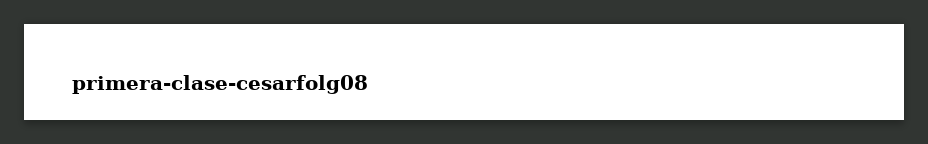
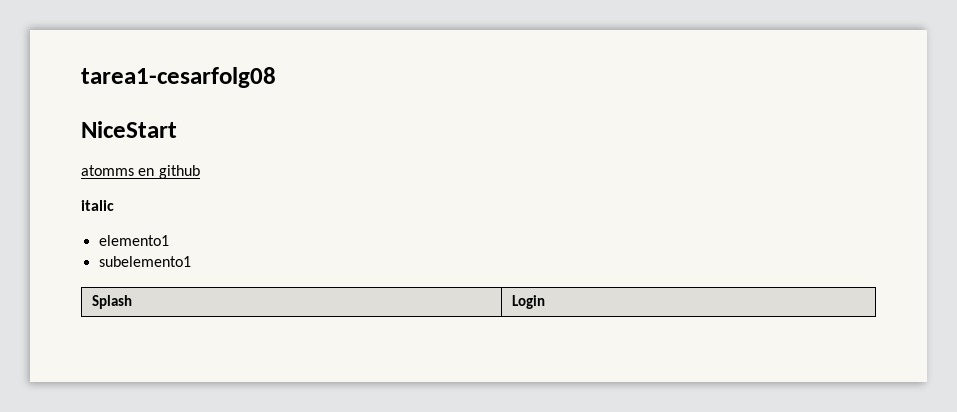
[72,75,368,94] primera-clase-cesarfolg08 -> [81,67,276,88] [81,121,177,138] [81,165,200,179] [81,200,114,211] [98,235,169,246] [98,256,191,267] [92,295,133,309] [512,295,546,309] tarea1-cesarfolg08 // NiceStart // atomms en github // italic // elemento1 // subelemento1 // Splash | Login

